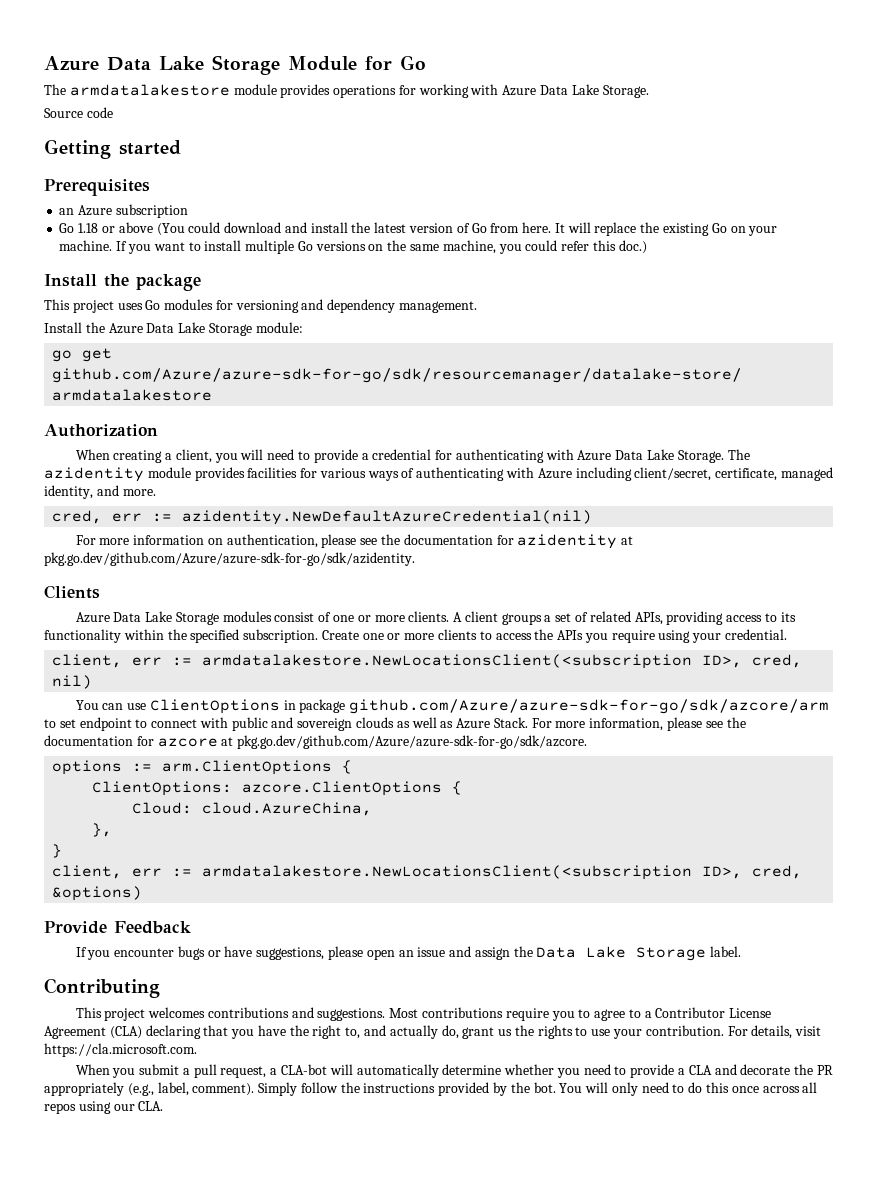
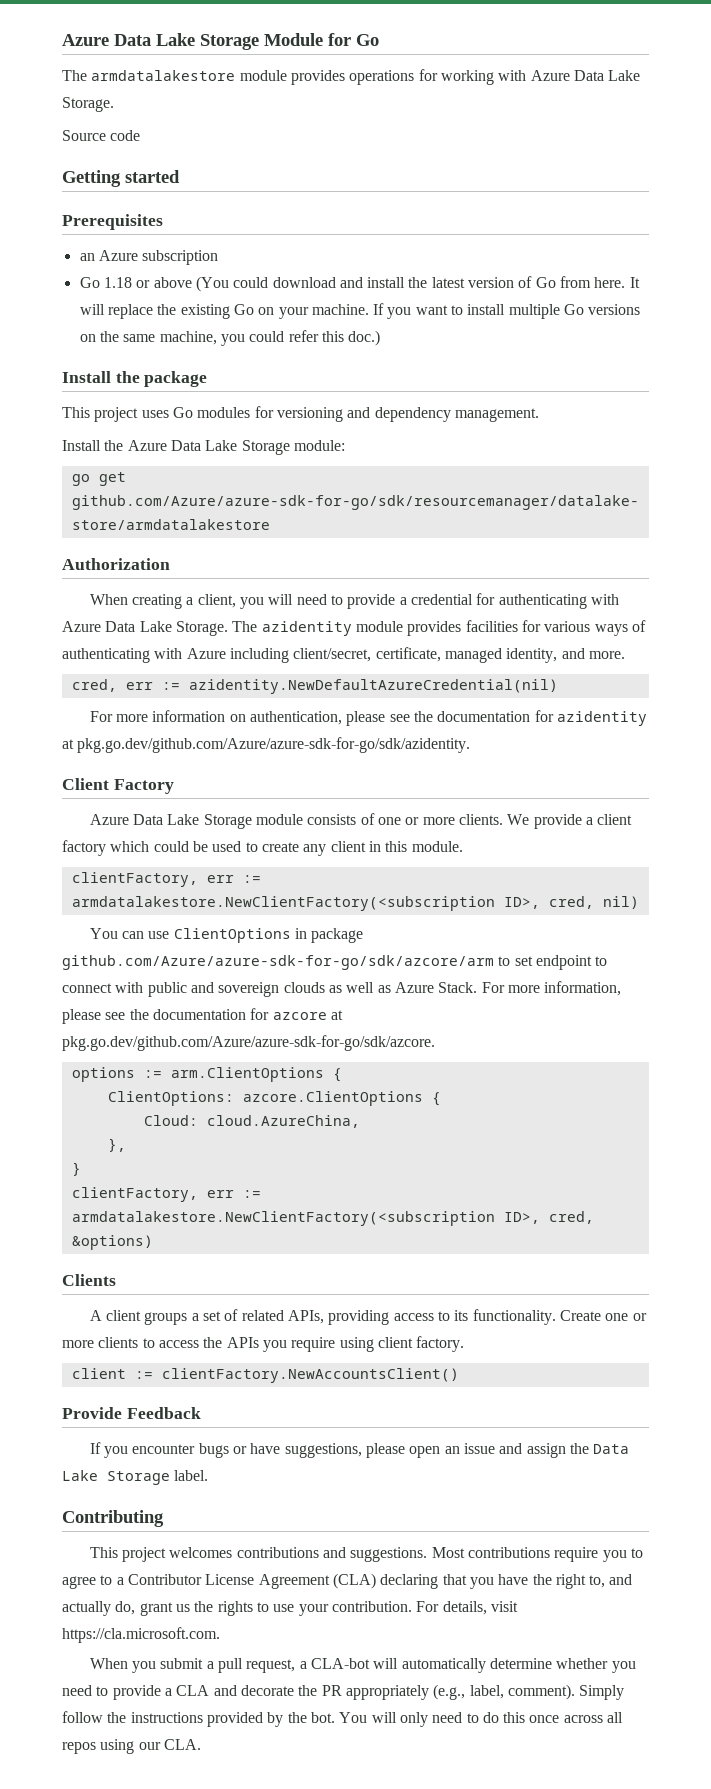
[44,585,100,599] [75,611,315,625] Clients // Azure Data Lake Storage modules consist -> [62,778,174,794] [89,814,357,829] Client Factory // Azure Data Lake Storage module consists
[453,611,796,625] [44,629,788,643] [52,654,693,669] A client groups a set of related APIs, providing access to its functionality within the specified subscription. Create one or more clients to access the APIs you require using your credential. // client, err := armdatalakestore.NewLocationsClient(<subscription -> [507,814,633,829] [62,840,463,856] [71,872,261,887] [71,896,495,911] We provide a client factory which could be used to create any client in this module. // clientFactory, err := armdatalakestore.NewClientFactory(<subscription
[52,865,693,880] client, err := armdatalakestore.NewLocationsClient(<subscription -> [71,1187,261,1202] [71,1211,495,1226] clientFactory, err := armdatalakestore.NewClientFactory(<subscription
(143, 893) none -> [62,1274,116,1286] [89,1309,647,1325] [62,1336,465,1352] [71,1368,459,1383] // Clients // A client groups a set of related APIs, providing access to its functionality. Create one or more clients to access the APIs you require using client factory. // client := clientFactory.NewAccountsClient()

